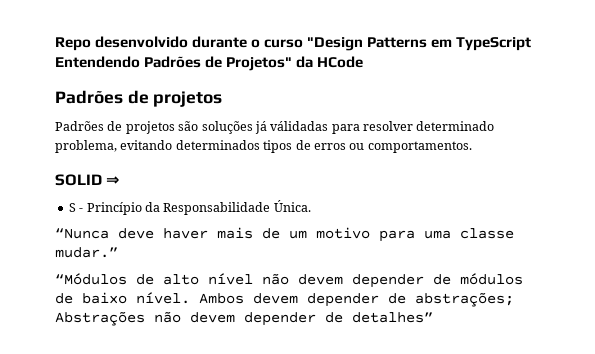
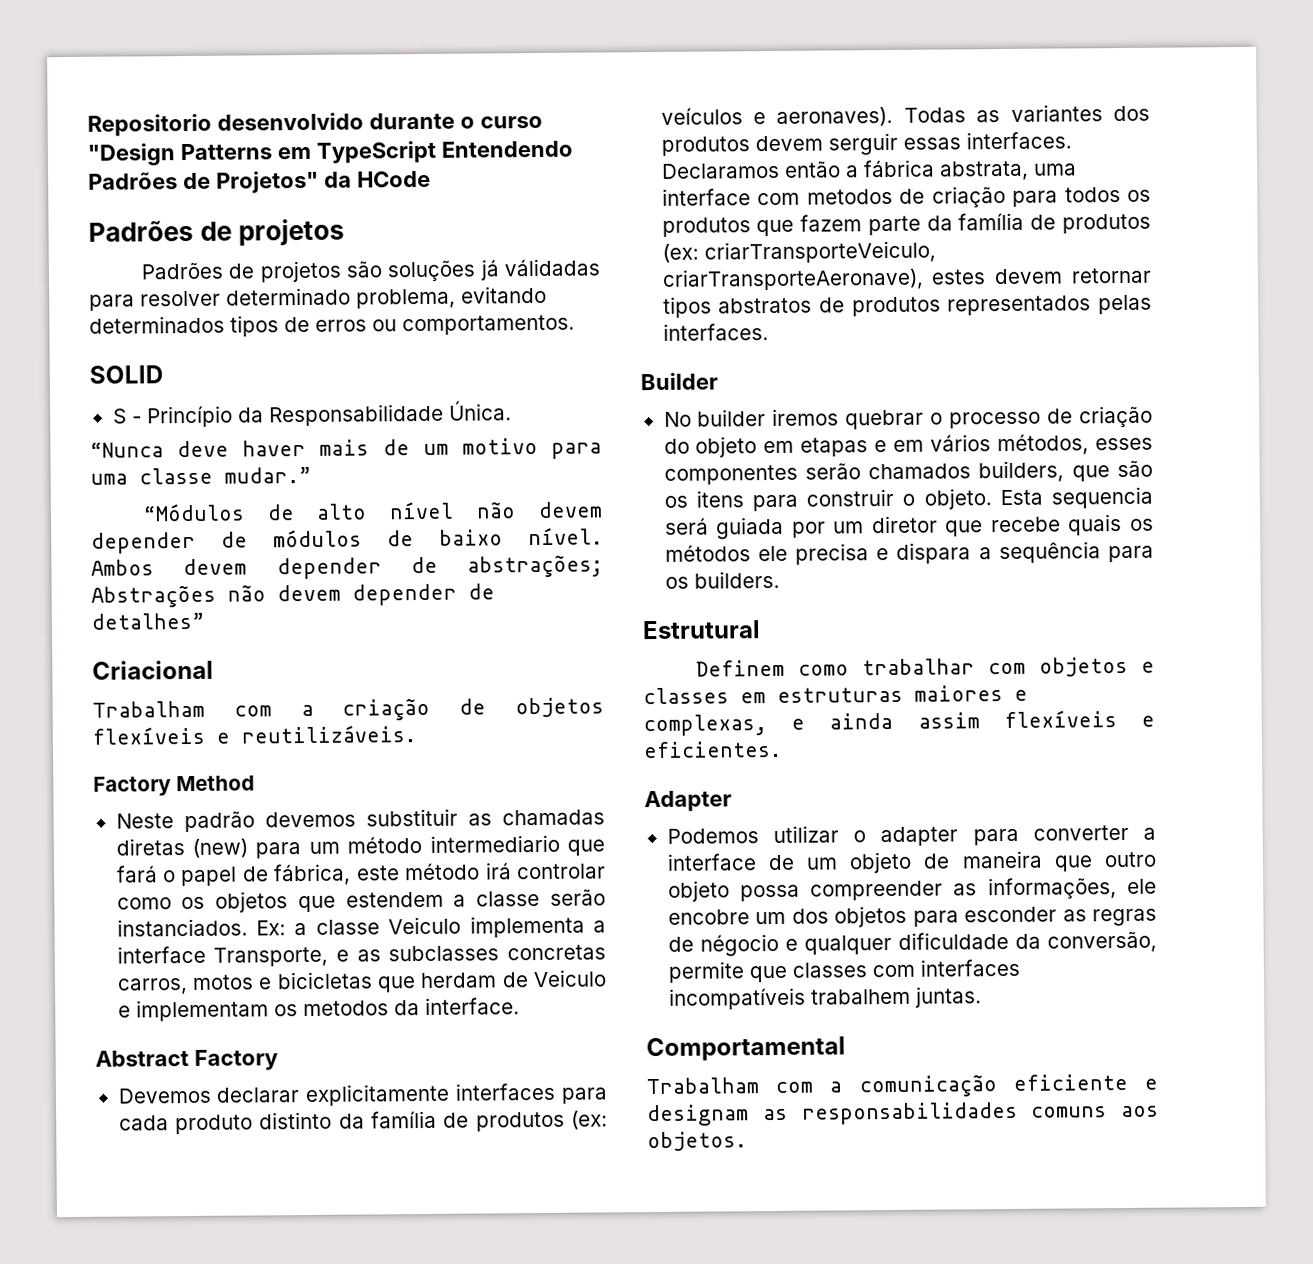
[55,37,91,51] Repo -> [87,113,212,137] Repositorio
[106,176,120,185] ⇒ -> (163, 374) none
(433, 317) none -> [92,659,214,680] [92,697,604,721] [92,725,416,745] [93,775,255,797] [115,808,605,833] [115,834,605,859] [115,862,606,887] [116,889,606,913] [116,915,606,938] [116,944,606,967] [116,969,607,995] [117,997,520,1022] [95,1049,278,1071] [117,1082,608,1107] [118,1110,608,1135] [660,104,1150,127] [660,131,1072,156] [660,159,1077,181] [661,186,1151,208] [661,212,1151,237] [661,240,936,264] [661,267,1152,291] [662,294,1152,318] [662,323,769,341] [640,372,718,391] [663,405,1153,430] [663,433,1153,458] [663,460,1153,485] [663,486,1153,512] [664,514,1154,540] [664,541,1154,565] [664,570,780,589] [642,620,761,640] [695,656,1155,677] [643,685,1028,705] [643,710,1155,737] [643,740,782,759] [644,790,732,813] [666,824,1156,847] [666,850,1157,874] [667,877,1157,902] [667,905,1157,928] [667,931,1157,957] [667,958,1020,983] [668,986,982,1010] [646,1036,846,1062] [646,1073,1158,1098] [647,1101,1159,1127] [647,1131,747,1152] // Criacional // Trabalham com a criação de objetos flexíveis e reutilizáveis. // Factory Method // Neste padrão devemos substituir as chamadas diretas (new) para um método intermediario que fará o papel de fábrica, este método irá controlar como os objetos que estendem a classe serão instanciados. Ex: a classe Veiculo implementa a interface Transporte, e as subclasses concretas carros, motos e bicicletas que herdam de Veiculo e implementam os metodos da interface. // Abstract Factory // Devemos declarar explicitamente interfaces para cada produto distinto da família de produtos (ex: veículos e aeronaves). Todas as variantes dos produtos devem serguir essas interfaces. Declaramos então a fábrica abstrata, uma interface com metodos de criação para todos os produtos que fazem parte da família de produtos (ex: criarTransporteVeiculo, criarTransporteAeronave), estes devem retornar tipos abstratos de produtos representados pelas interfaces. // Builder // No builder iremos quebrar o processo de criação do objeto em etapas e em vários métodos, esses componentes serão chamados builders, que são os itens para construir o objeto. Esta sequencia será guiada por um diretor que recebe quais os métodos ele precisa e dispara a sequência para os builders. // Estrutural // Definem como trabalhar com objetos e classes em estruturas maiores e complexas, e ainda assim flexíveis e eficientes. // Adapter // Podemos utilizar o adapter para converter a interface de um objeto de maneira que outro objeto possa compreender as informações, ele encobre um dos objetos para esconder as regras de négocio e qualquer dificuldade da conversão, permite que classes com interfaces incompatíveis trabalhem juntas. // Comportamental // Trabalham com a comunicação eficiente e designam as responsabilidades comuns aos objetos.

